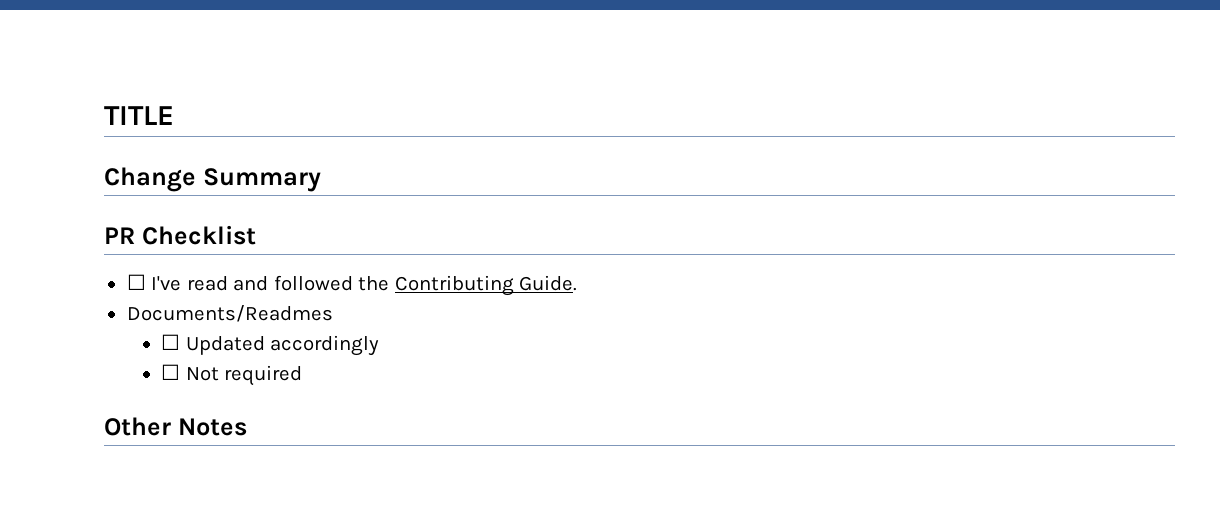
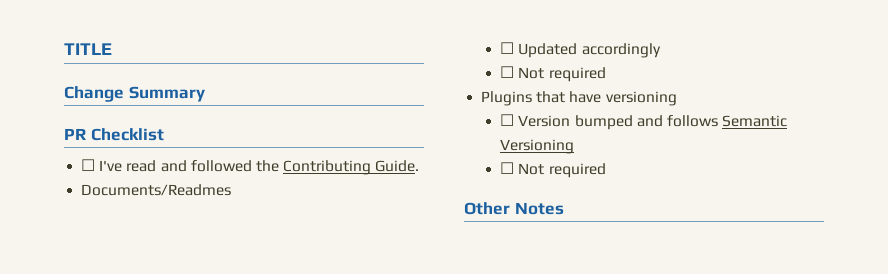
(303, 375) none -> [481,91,677,106] [500,114,788,130] [500,139,575,154] [500,162,606,178] // Plugins that have versioning // ☐ Version bumped and follows Semantic Versioning // ☐ Not required

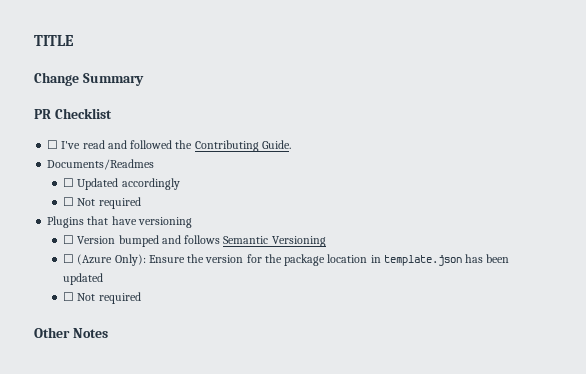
(575, 146) none -> [63,254,510,266] [63,273,104,285] // ☐ (Azure Only): Ensure the version for the package location in template.json has been updated

